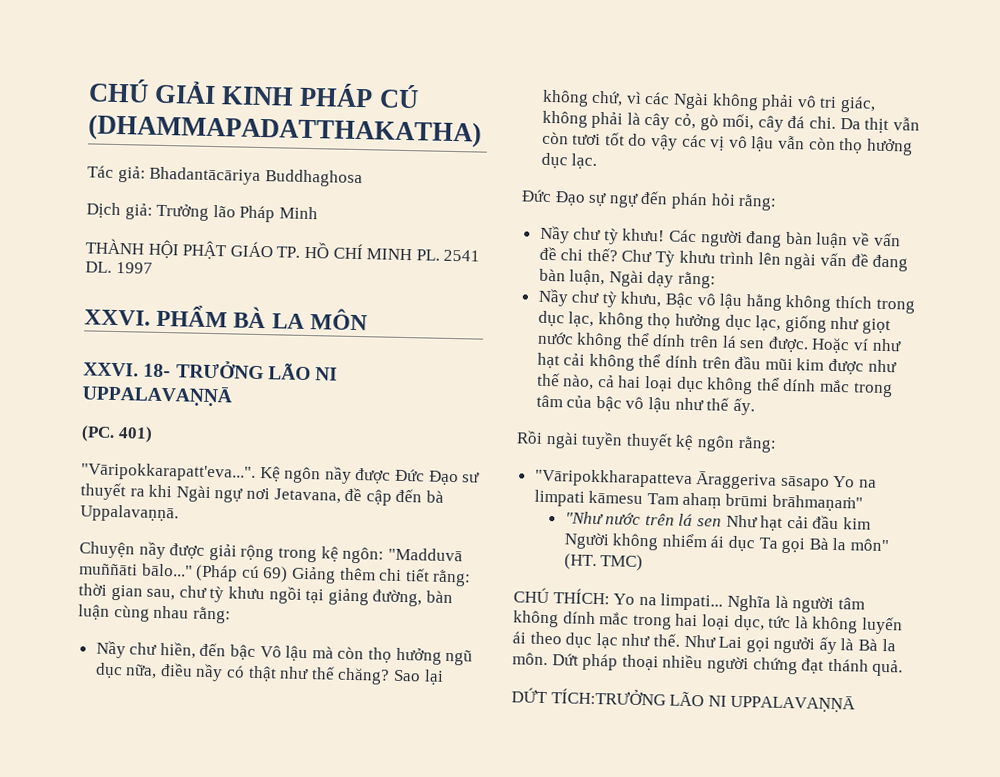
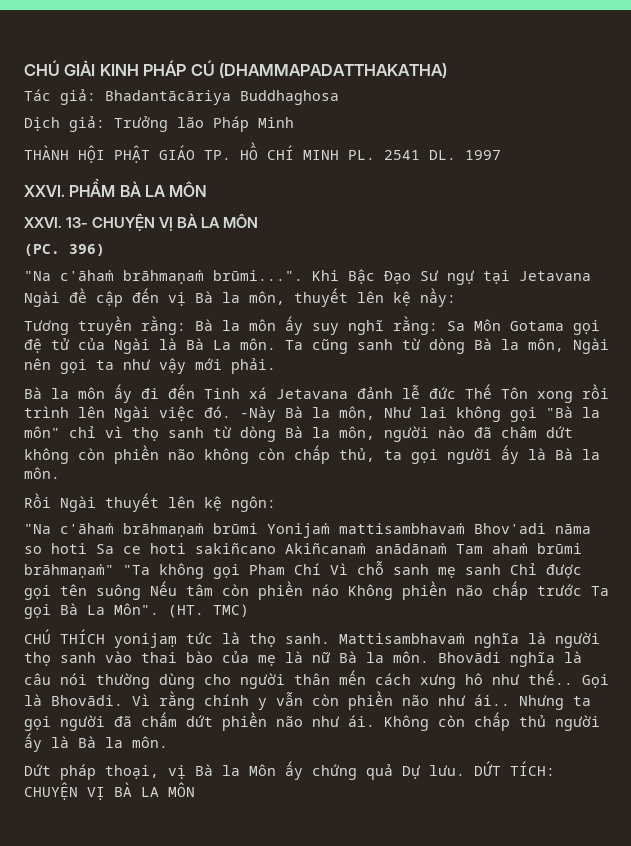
[143,360,339,381] [82,384,232,407] [81,425,153,443] [81,462,481,486] [80,482,444,506] [80,504,179,523] [79,541,463,564] [79,563,472,587] [78,583,453,607] [78,604,231,624] [95,640,474,666] [94,662,444,685] [541,89,877,113] [541,110,920,134] [541,131,913,156] [540,152,598,169] [521,189,778,211] [539,225,901,249] [538,246,909,272] [538,268,717,289] [537,288,915,314] [537,310,892,335] [536,331,902,354] [536,352,897,375] [536,372,893,398] [535,394,755,416] [516,430,777,453] [534,468,878,491] [533,489,863,512] [564,511,871,531] [563,532,889,554] [563,553,644,572] [513,587,865,613] [513,610,903,635] [512,631,896,655] [512,652,904,677] [511,687,857,713] 18- TRƯỞNG LÃO NI UPPALAVAṆṆĀ // (PC. 401) // "Vāripokkarapatt'eva...". Kệ ngôn nầy được Đức Đạo sư thuyết ra khi Ngài ngự nơi Jetavana, đề cập đến bà Uppalavaṇṇā. // Chuyện nầy được giải rộng trong kệ ngôn: "Madduvā muññāti bālo..." (Pháp cú 69) Giảng thêm chi tiết rằng: thời gian sau, chư tỳ khưu ngồi tại giảng đường, bàn luận cùng nhau rằng: // Nầy chư hiền, đến bậc Vô lậu mà còn thọ hưởng ngũ dục nữa, điều nầy có thật như thế chăng? Sao lại không chứ, vì các Ngài không phải vô tri giác, không phải là cây cỏ, gò mối, cây đá chi. Da thịt vẫn còn tươi tốt do vậy các vị vô lậu vẫn còn thọ hưởng dục lạc. // Đức Đạo sự ngự đến phán hỏi rằng: // Nầy chư tỳ khưu! Các người đang bàn luận về vấn đề chi thế? Chư Tỳ khưu trình lên ngài vấn đề đang bàn luận, Ngài dạy rằng: // Nầy chư tỳ khưu, Bậc vô lậu hằng không thích trong dục lạc, không thọ hưởng dục lạc, giống như giọt nước không thể dính trên lá sen được. Hoặc ví như hạt cải không thể dính trên đầu mũi kim được như thế nào, cả hai loại dục không thể dính mắc trong tâm của bậc vô lậu như thế ấy. // Rồi ngài tuyền thuyết kệ ngôn rằng: // "Vāripokkharapatteva Āraggeriva sāsapo Yo na limpati kāmesu Tam ahaṃ brūmi brāhmaṇaṁ" // "Như nước trên lá sen Như hạt cải đầu kim Người không nhiểm ái dục Ta gọi Bà la môn" (HT. TMC) // CHÚ THÍCH: Yo na limpati... Nghĩa là người tâm không dính mắc trong hai loại dục, tức là không luyến ái theo dục lạc như thế. Như Lai gọi ngưởi ấy là Bà la môn. Dứt pháp thoại nhiều người chứng đạt thánh quả. // DỨT TÍCH:TRƯỞNG LÃO NI UPPALAVAṆṆĀ -> [66,213,259,232] [24,244,105,256] [24,269,591,285] [24,288,456,307] [24,316,600,335] [24,338,609,354] [24,358,276,374] [24,384,609,403] [24,406,600,422] [24,426,573,442] [24,445,600,464] [24,467,60,479] [24,493,276,512] [24,523,591,538] [24,543,582,554] [24,561,582,579] [24,581,609,600] [24,603,249,619] [24,629,600,648] [24,651,582,667] [24,670,609,689] [24,691,591,710] [24,712,600,731] [24,733,168,752] [24,761,555,780] [24,782,195,800] 13- CHUYỆN VỊ BÀ LA MÔN // (PC. 396) // "Na c'āhaṁ brāhmaṇaṁ brūmi...". Khi Bậc Đạo Sư ngự tại Jetavana Ngài đề cập đến vị Bà la môn, thuyết lên kệ nầy: // Tương truyền rằng: Bà la môn ấy suy nghĩ rằng: Sa Môn Gotama gọi đệ tử của Ngài là Bà La môn. Ta cũng sanh từ dòng Bà la môn, Ngài nên gọi ta như vậy mới phải. // Bà la môn ấy đi đến Tinh xá Jetavana đảnh lễ đức Thế Tôn xong rồi trình lên Ngài việc đó. -Này Bà la môn, Như lai không gọi "Bà la môn" chỉ vì thọ sanh từ dòng Bà la môn, người nào đã châm dứt không còn phiền não không còn chấp thủ, ta gọi người ấy là Bà la môn. // Rồi Ngài thuyết lên kệ ngôn: // "Na c'āhaṁ brāhmaṇaṁ brūmi Yonijaṁ mattisambhavaṁ Bhov'adi nāma so hoti Sa ce hoti sakiñcano Akiñcanaṁ anādānaṁ Tam ahaṁ brūmi brāhmaṇaṁ" "Ta không gọi Pham Chí Vì chỗ sanh mẹ sanh Chỉ được gọi tên suông Nếu tâm còn phiền náo Không phiền não chấp trước Ta gọi Bà La Môn". (HT. TMC) // CHÚ THÍCH yonijaṃ tức là thọ sanh. Mattisambhavaṁ nghĩa là người thọ sanh vào thai bào của mẹ là nữ Bà la môn. Bhovādi nghĩa là câu nói thường dùng cho người thân mến cách xưng hô như thế.. Gọi là Bhovādi. Vì rằng chính y vẫn còn phiền não như ái.. Nhưng ta gọi người đã chấm dứt phiền não như ái. Không còn chấp thủ người ấy là Bà la môn. // Dứt pháp thoại, vị Bà la Môn ấy chứng quả Dự lưu. DỨT TÍCH: CHUYỆN VỊ BÀ LA MÔN

